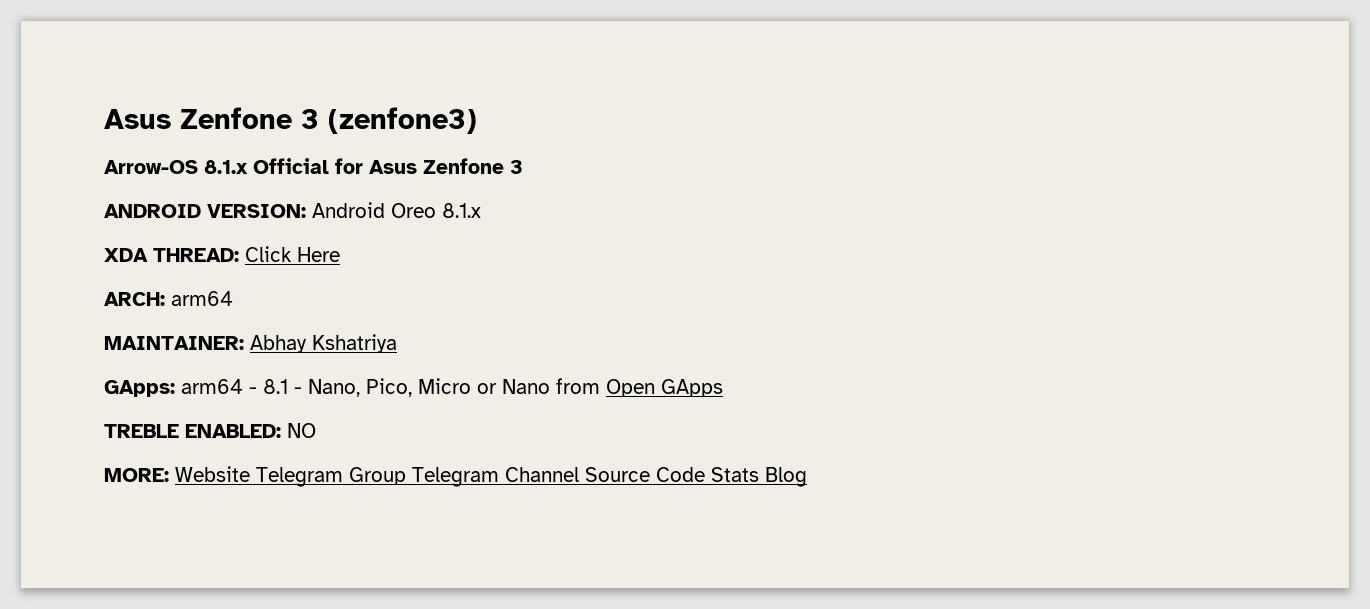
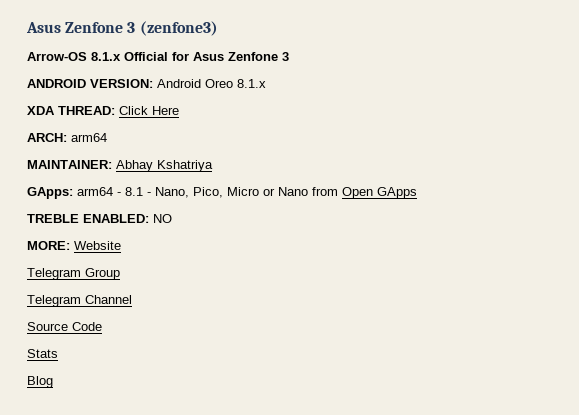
(250, 474) none -> (121, 245) //
(406, 476) none -> (120, 274) //
(579, 474) none -> (132, 299) //
(705, 474) none -> (102, 326) //
(759, 474) none -> (58, 353) //

